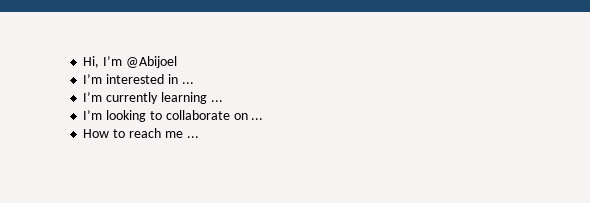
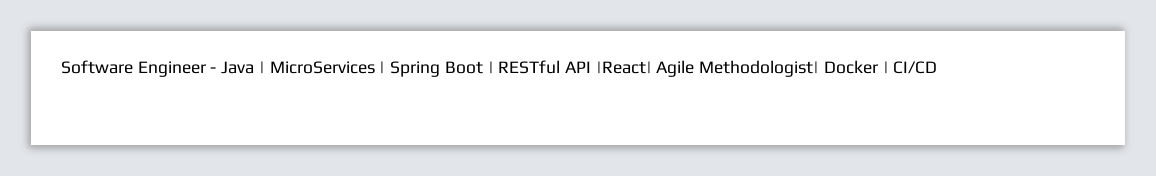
[83,56,177,68] [83,74,194,84] [83,92,223,104] [83,110,264,122] [83,128,199,138] Hi, I’m @Abijoel // I’m interested in ... // I’m currently learning ... // I’m looking to collaborate on ... // How to reach me ... -> [61,60,938,77] Software Engineer - Java | MicroServices | Spring Boot | RESTful API |React| Agile Methodologist| Docker | CI/CD

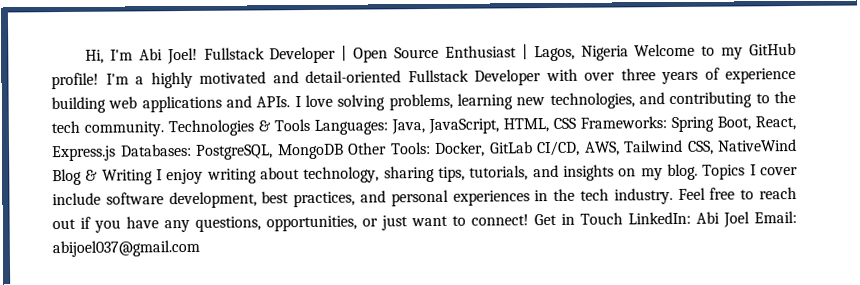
[61,60,938,77] Software Engineer - Java | MicroServices | Spring Boot | RESTful API |React| Agile Methodologist| Docker | CI/CD -> [85,43,796,65] [51,67,796,90] [51,90,797,114] [51,115,796,137] [52,138,797,162] [52,163,799,186] [52,186,797,209] [52,210,797,233] [52,239,200,258] Hi, I'm Abi Joel! Fullstack Developer | Open Source Enthusiast | Lagos, Nigeria Welcome to my GitHub profile! I'm a highly motivated and detail-oriented Fullstack Developer with over three years of experience building web applications and APIs. I love solving problems, learning new technologies, and contributing to the tech community. Technologies & Tools Languages: Java, JavaScript, HTML, CSS Frameworks: Spring Boot, React, Express.js Databases: PostgreSQL, MongoDB Other Tools: Docker, GitLab CI/CD, AWS, Tailwind CSS, NativeWind Blog & Writing I enjoy writing about technology, sharing tips, tutorials, and insights on my blog. Topics I cover include software development, best practices, and personal experiences in the tech industry. Feel free to reach out if you have any questions, opportunities, or just want to connect! Get in Touch LinkedIn: Abi Joel Email: abijoel037@gmail.com

